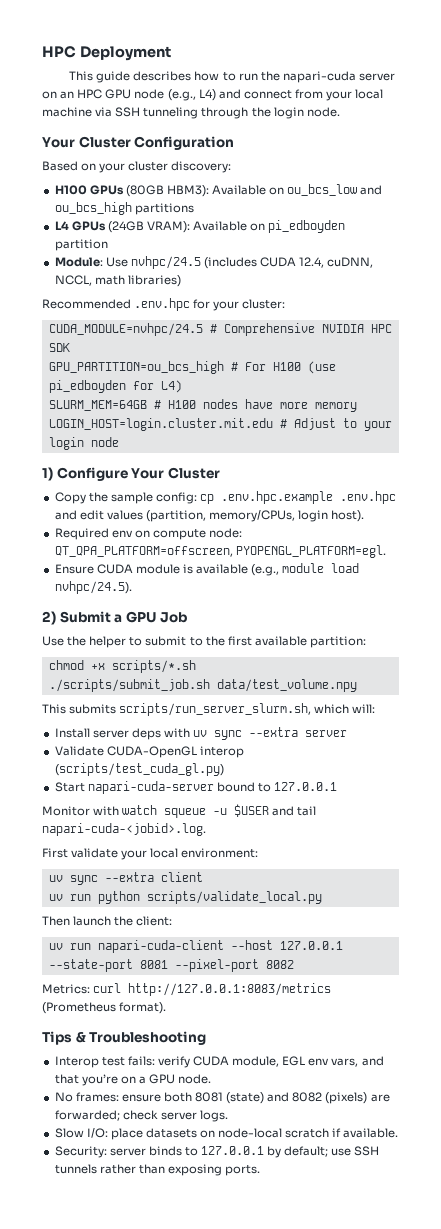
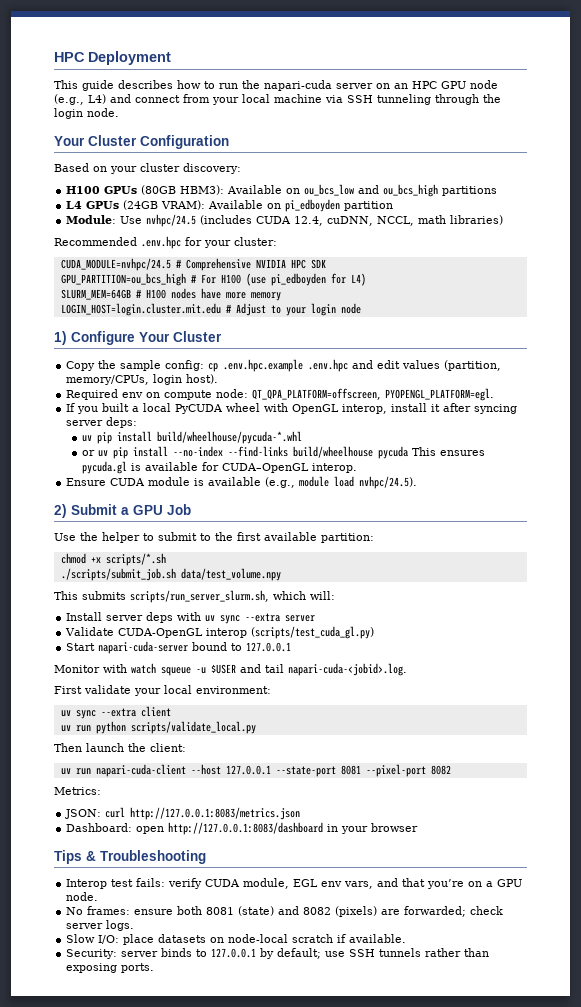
(386, 551) none -> [66,403,518,414] [66,417,138,428] [81,431,302,444] [81,446,485,459] [81,461,357,474] // If you built a local PyCUDA wheel with OpenGL interop, install it after syncing server deps: // uv pip install build/wheelhouse/pycuda-*.whl // or uv pip install --no-index --find-links build/wheelhouse pycuda This ensures pycuda.gl is available for CUDA–OpenGL interop.
[93,983,332,996] [42,1002,167,1014] curl http://127.0.0.1:8083/metrics (Prometheus format). -> [65,807,301,820] [66,822,419,835] // JSON: curl http://127.0.0.1:8083/metrics.json // Dashboard: open http://127.0.0.1:8083/dashboard in your browser

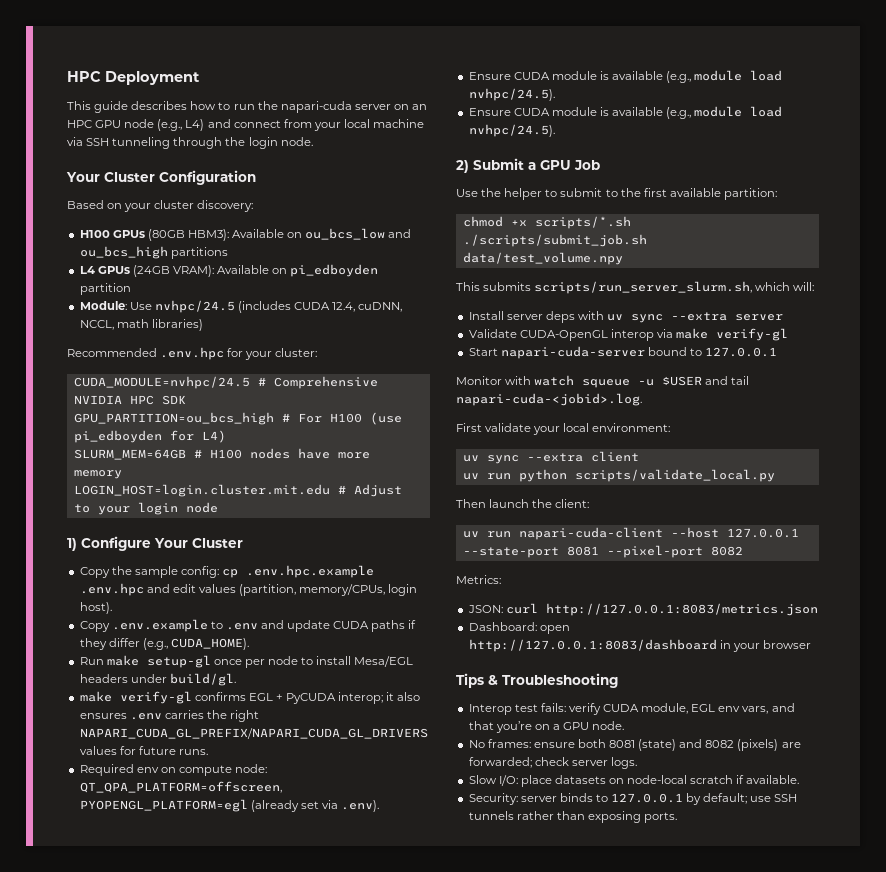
(219, 379) none -> [79,619,417,632] [79,638,249,650] [79,655,414,668] [79,673,236,686] [79,691,421,704] [79,710,260,722] [79,728,428,739] [79,746,208,755] // Copy .env.example to .env and update CUDA paths if they differ (e.g., CUDA_HOME). // Run make setup-gl once per node to install Mesa/EGL headers under build/gl. // make verify-gl confirms EGL + PyCUDA interop; it also ensures .env carries the right NAPARI_CUDA_GL_PREFIX/NAPARI_CUDA_GL_DRIVERS values for future runs.
[385,388,495,401] [66,403,518,414] [66,417,138,428] [81,431,302,444] [81,446,485,459] [81,461,357,474] PYOPENGL_PLATFORM=egl. // If you built a local PyCUDA wheel with OpenGL interop, install it after syncing server deps: // uv pip install build/wheelhouse/pycuda-*.whl // or uv pip install --no-index --find-links build/wheelhouse pycuda This ensures pycuda.gl is available for CUDA–OpenGL interop. -> [79,799,380,812] [468,70,783,83] [468,88,555,101] PYOPENGL_PLATFORM=egl (already set via .env). // Ensure CUDA module is available (e.g., module load nvhpc/24.5).
[251,626,375,639] (scripts/test_cuda_gl.py) -> [656,328,789,341] via make verify-gl

